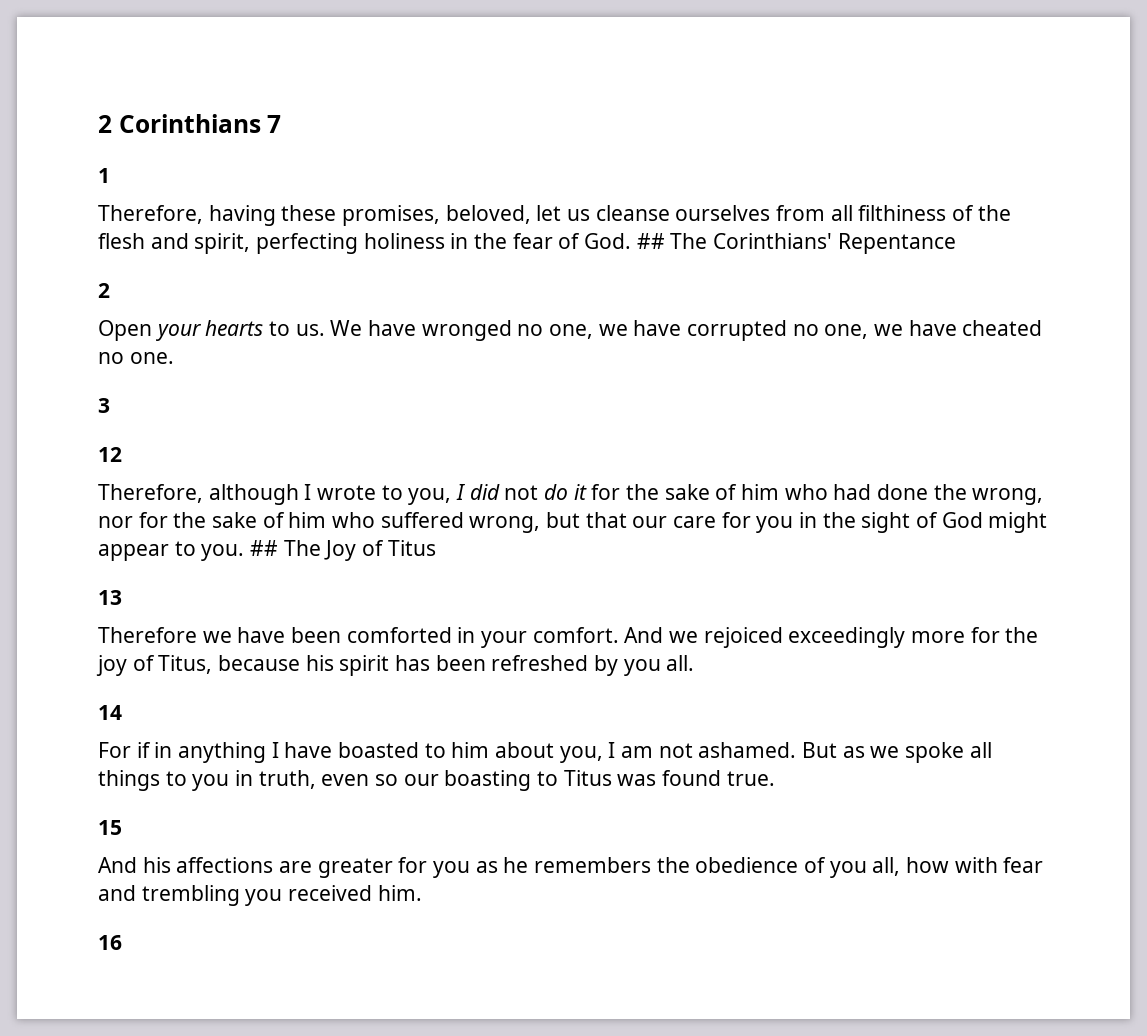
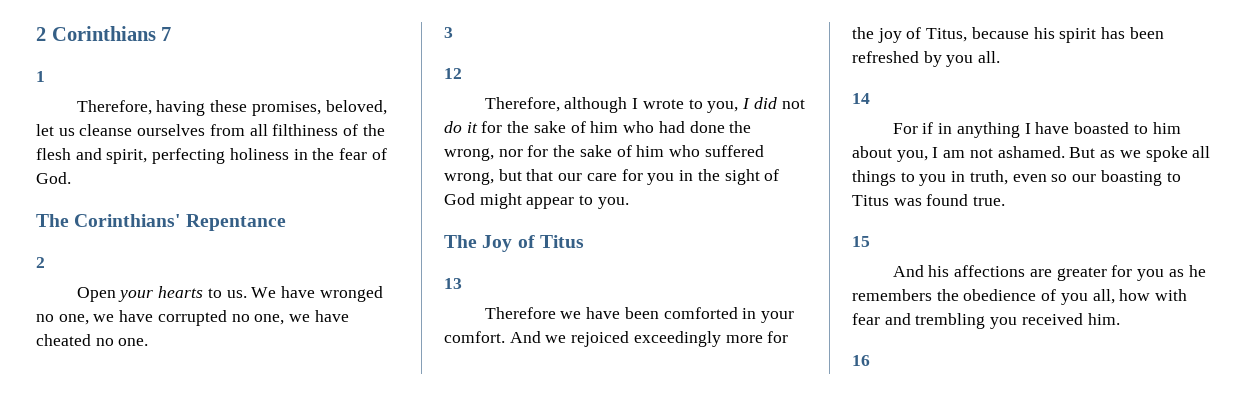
[636,233,665,249] ## -> (71, 178) //
[250,540,279,556] ## -> (629, 203) //

